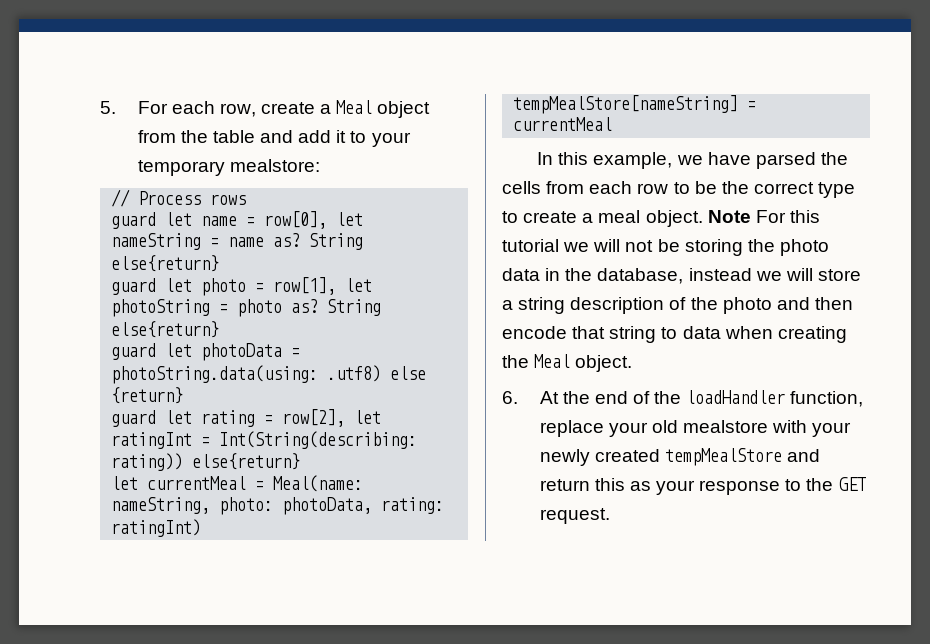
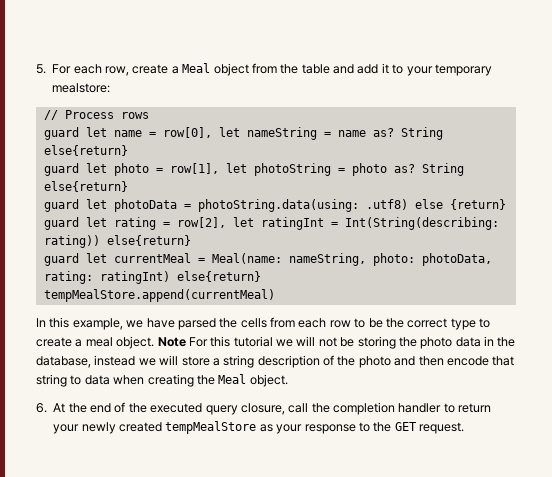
(301, 461) none -> [43,253,79,266] guard
[513,95,757,114] [513,117,613,131] // tempMealStore[nameString] = currentMeal -> [176,271,261,282] [43,289,275,302] else{return} // tempMealStore.append(currentMeal)
[686,390,864,407] [539,420,808,437] loadHandler function, replace your old mealstore with -> [150,402,492,415] executed query closure, call the completion handler to return
[787,449,821,462] [539,478,625,491] and return this -> (257, 427) none

